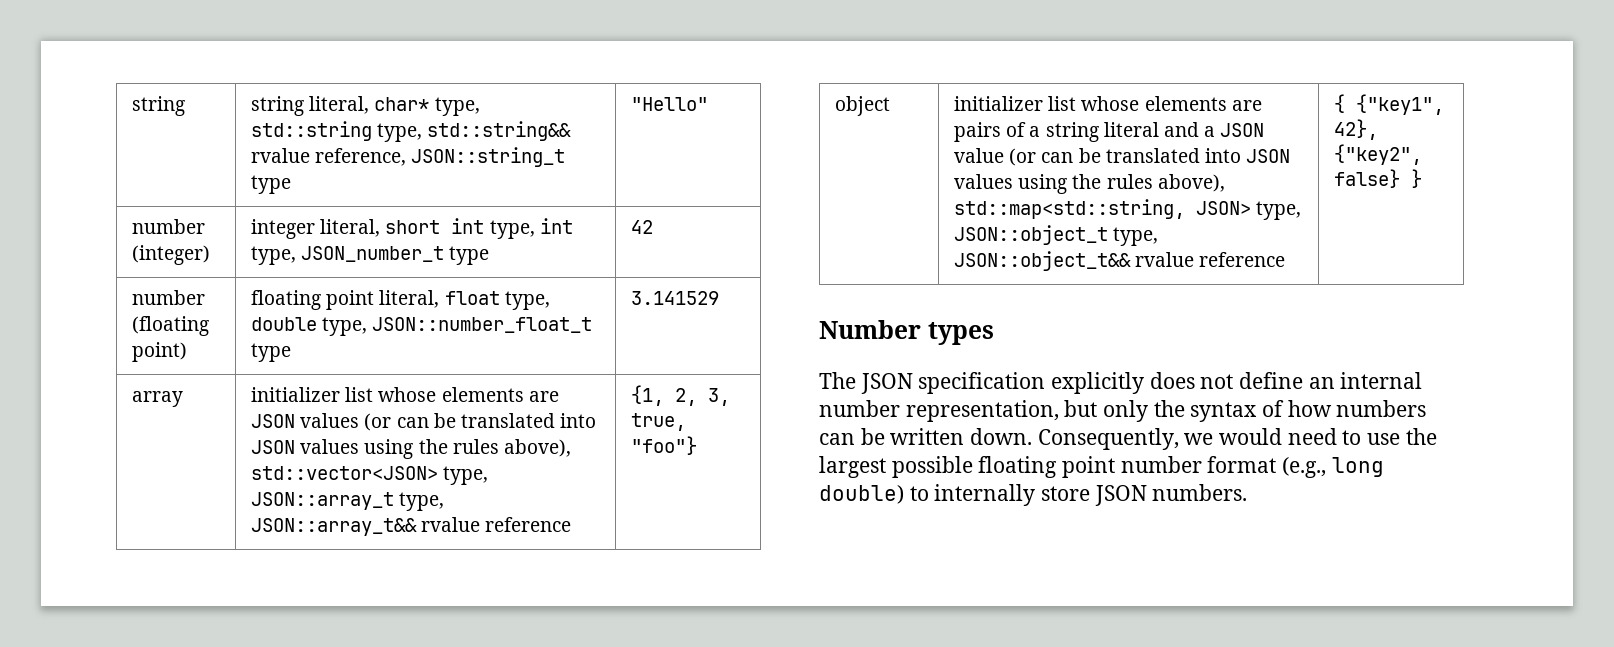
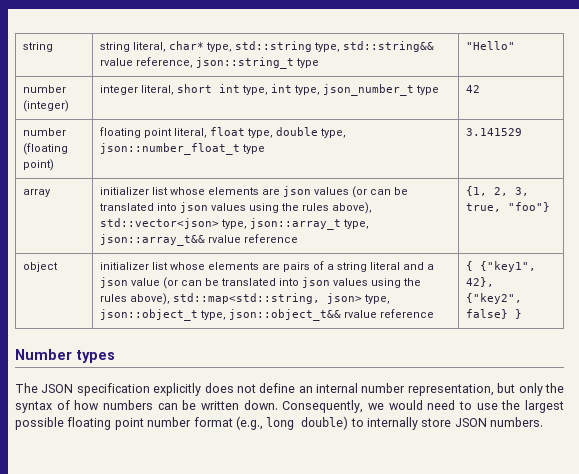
[411,147,566,167] JSON::string_t -> [196,57,295,69] json::string_t
[301,246,445,262] JSON_number_t -> [323,84,415,96] json_number_t
[372,317,593,333] JSON::number_float_t -> [100,143,241,155] json::number_float_t
[251,414,296,428] JSON -> [283,186,312,197] json
[251,439,571,459] [251,466,489,485] [251,492,445,511] [251,518,418,536] JSON values using the rules above), std::vector<JSON> type, JSON::array_t type, JSON::array_t&& -> [180,202,373,214] [100,218,370,230] [100,234,206,246] json values using the rules above), std::vector<json> type, json::array_t type, json::array_t&&
[1220,123,1265,137] JSON -> [100,277,129,288] json
[1245,149,1290,163] JSON -> [302,277,331,288] json
[1196,201,1302,220] [954,225,1159,246] [954,251,1132,271] JSON> type, JSON::object_t type, JSON::object_t&& -> [327,293,391,304] [100,309,342,321] json> type, json::object_t type, json::object_t&&

